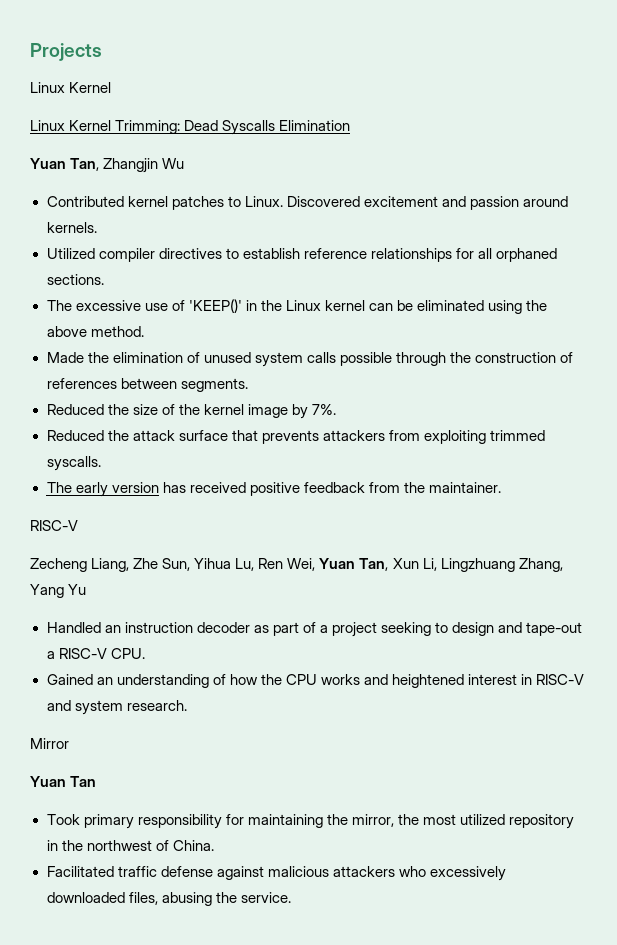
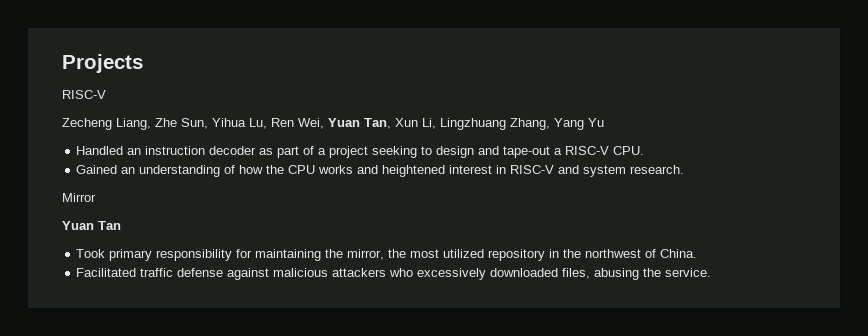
[30,82,112,93] [30,120,351,135] [30,158,185,173] [46,196,568,210] [46,222,97,233] [46,248,557,262] [46,274,104,285] [46,299,548,314] [46,326,144,337] [46,352,574,367] [46,378,248,392] [46,404,336,419] [46,430,545,444] [46,456,101,471] [46,482,501,497] // Linux Kernel // Linux Kernel Trimming: Dead Syscalls Elimination // Yuan Tan, Zhangjin Wu // Contributed kernel patches to Linux. Discovered excitement and passion around kernels. // Utilized compiler directives to establish reference relationships for all orphaned sections. // The excessive use of 'KEEP()' in the Linux kernel can be eliminated using the above method. // Made the elimination of unused system calls possible through the construction of references between segments. // Reduced the size of the kernel image by 7%. // Reduced the attack surface that prevents attackers from exploiting trimmed syscalls. // The early version has received positive feedback from the maintainer. -> (143, 63) none

